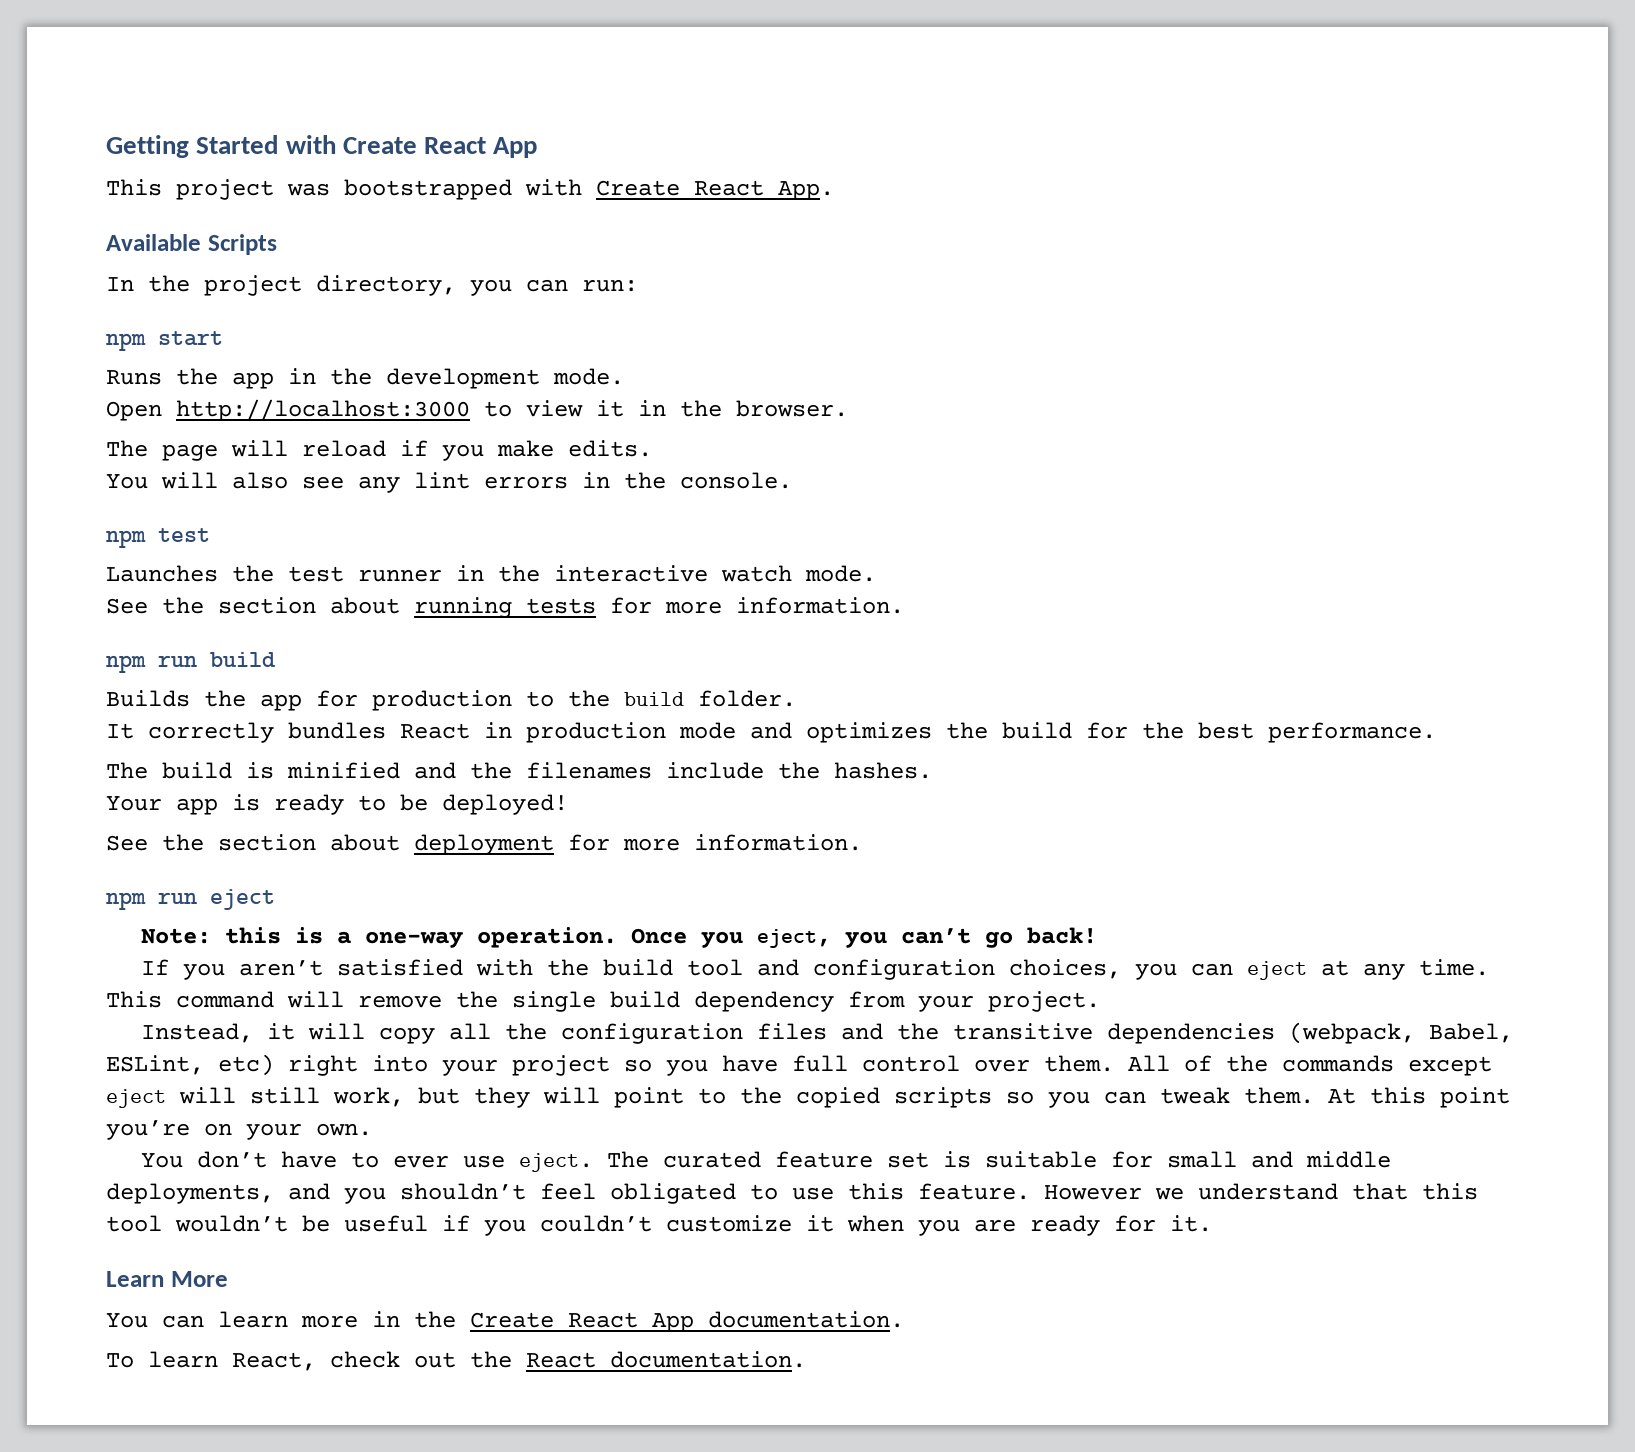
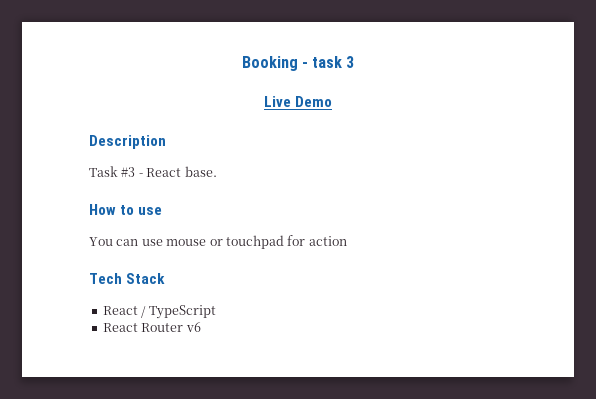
[106,135,538,158] [106,179,834,200] [106,234,277,255] [106,275,638,296] [106,331,223,351] [106,368,624,389] [106,399,848,421] [106,440,652,461] [106,472,792,493] [106,528,210,548] [106,565,876,582] [106,597,904,618] [106,652,276,673] [106,690,796,711] [106,722,1436,743] [106,762,932,779] [106,794,568,815] [106,834,862,855] [106,889,275,910] [141,927,1098,948] [141,959,1490,980] [106,991,1100,1012] [141,1022,1514,1044] [106,1054,1492,1076] [106,1087,1510,1108] [106,1120,372,1140] [141,1151,1392,1172] [106,1183,1478,1204] [106,1215,1212,1236] [106,1271,228,1287] [106,1311,904,1332] [106,1351,806,1371] Getting Started with Create React App // This project was bootstrapped with Create React App. // Available Scripts // In the project directory, you can run: // npm start // Runs the app in the development mode. // Open http://localhost:3000 to view it in the browser. // The page will reload if you make edits. // You will also see any lint errors in the console. // npm test // Launches the test runner in the interactive watch mode. // See the section about running tests for more information. // npm run build // Builds the app for production to the build folder. // It correctly bundles React in production mode and optimizes the build for the best performance. // The build is minified and the filenames include the hashes. // Your app is ready to be deployed! // See the section about deployment for more information. // npm run eject // Note: this is a one-way operation. Once you eject, you can’t go back! // If you aren’t satisfied with the build tool and configuration choices, you can eject at any time. This command will remove the single build dependency from your project. // Instead, it will copy all the configuration files and the transitive dependencies (webpack, Babel, ESLint, etc) right into your project so you have full control over them. All of the commands except eject will still work, but they will point to the copied scripts so you can tweak them. At this point you’re on your own. // You don’t have to ever use eject. The curated feature set is suitable for small and middle deployments, and you shouldn’t feel obligated to use this feature. However we understand that this tool wouldn’t be useful if you couldn’t customize it when you are ready for it. // Learn More // You can learn more in the Create React App documentation. // To learn React, check out the React documentation. -> [241,56,355,71] [263,96,333,107] [89,135,166,149] [89,166,217,177] [89,204,163,215] [89,235,347,249] [89,273,166,284] [102,305,216,319] [102,322,201,332] Booking - task 3 // Live Demo // Description // Task #3 - React base. // How to use // You can use mouse or touchpad for action // Tech Stack // React / TypeScript // React Router v6

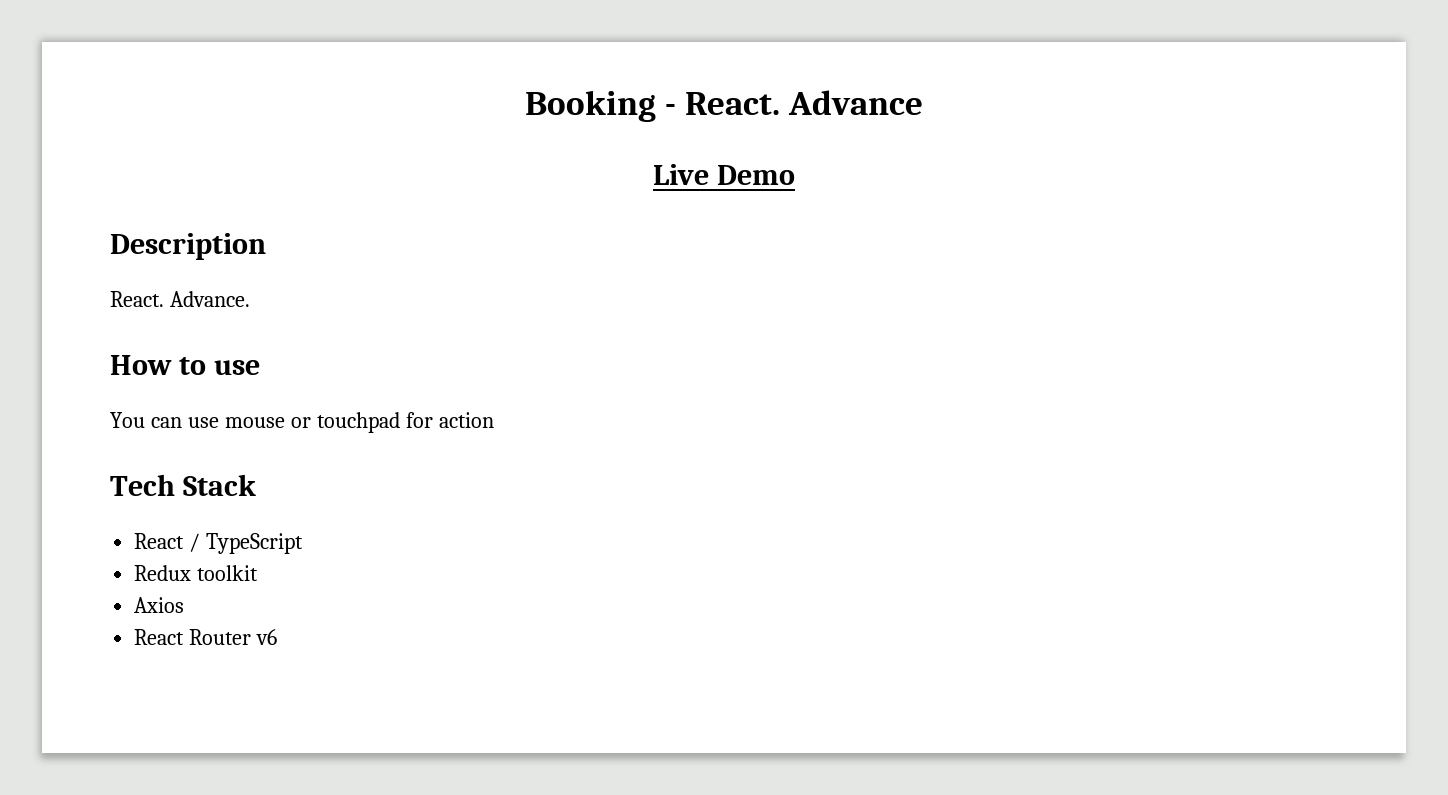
[312,56,355,68] task 3 -> [685,90,924,115] React. Advance
[89,166,217,177] Task #3 - React base. -> [110,291,250,307] React. Advance.
(216, 312) none -> [134,565,259,581] [134,597,185,613] // Redux toolkit // Axios

